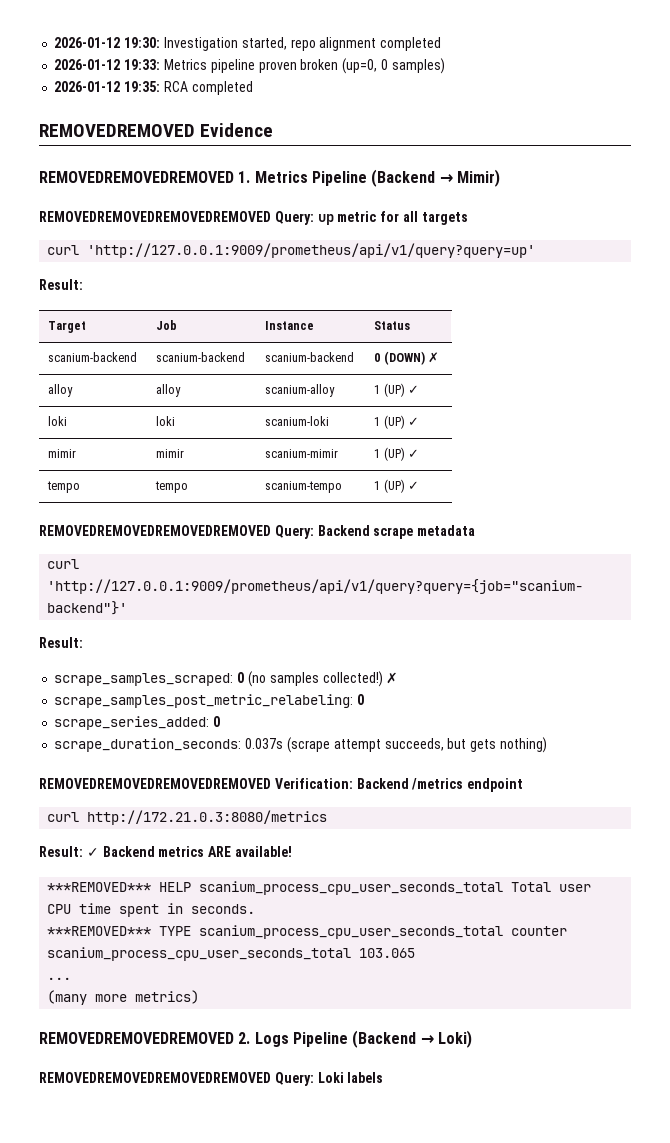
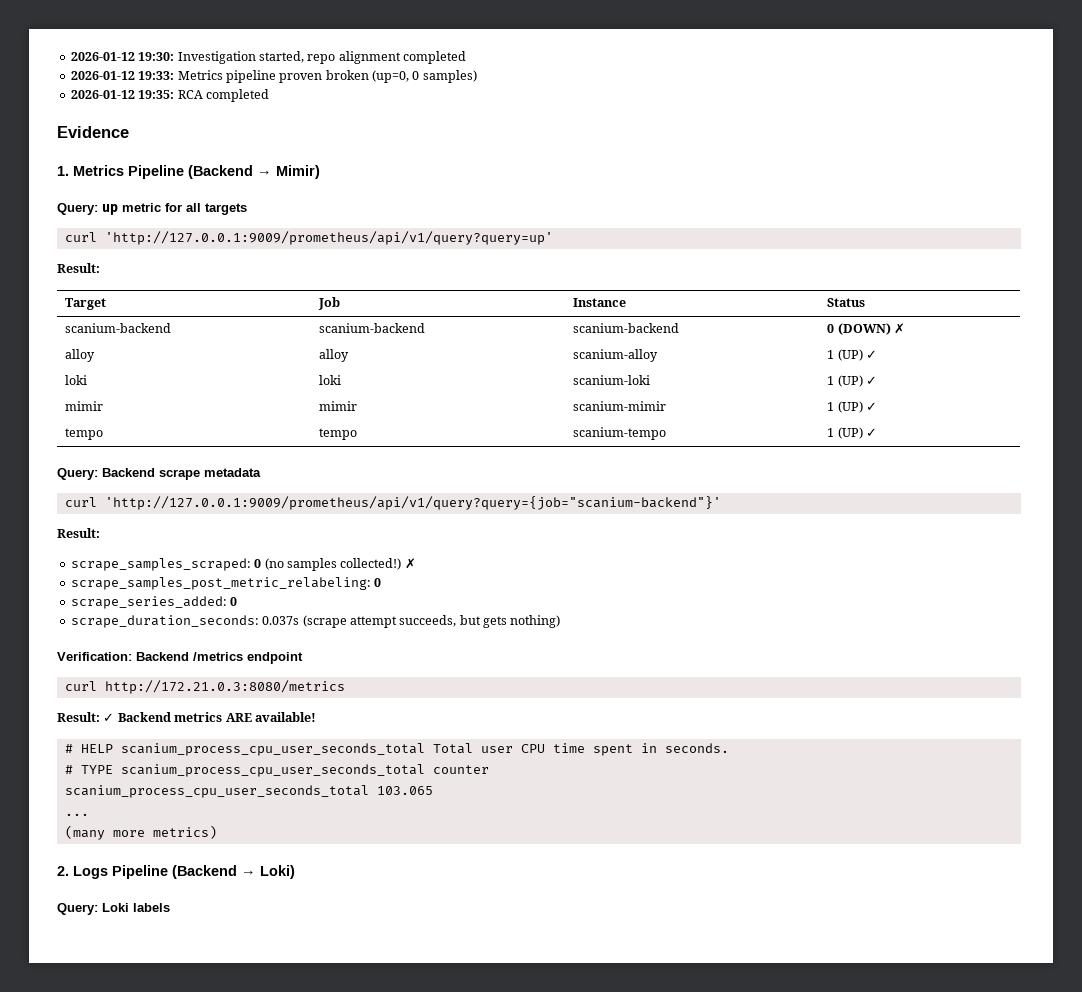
[39,124,195,137] REMOVEDREMOVED -> (269, 95) none
[39,171,234,183] REMOVEDREMOVEDREMOVED -> (129, 132) none
[39,211,271,222] REMOVEDREMOVEDREMOVEDREMOVED -> (320, 172) none
[39,525,271,536] REMOVEDREMOVEDREMOVEDREMOVED -> (878, 432) none
[39,778,271,789] REMOVEDREMOVEDREMOVEDREMOVED -> (561, 621) none
[47,882,152,892] ***REMOVED*** -> [64,744,73,753] #
[47,926,152,936] ***REMOVED*** -> [64,765,73,774] #
[39,1032,234,1044] REMOVEDREMOVEDREMOVED -> (217, 832) none
[39,1072,271,1083] REMOVEDREMOVEDREMOVEDREMOVED -> (295, 872) none

